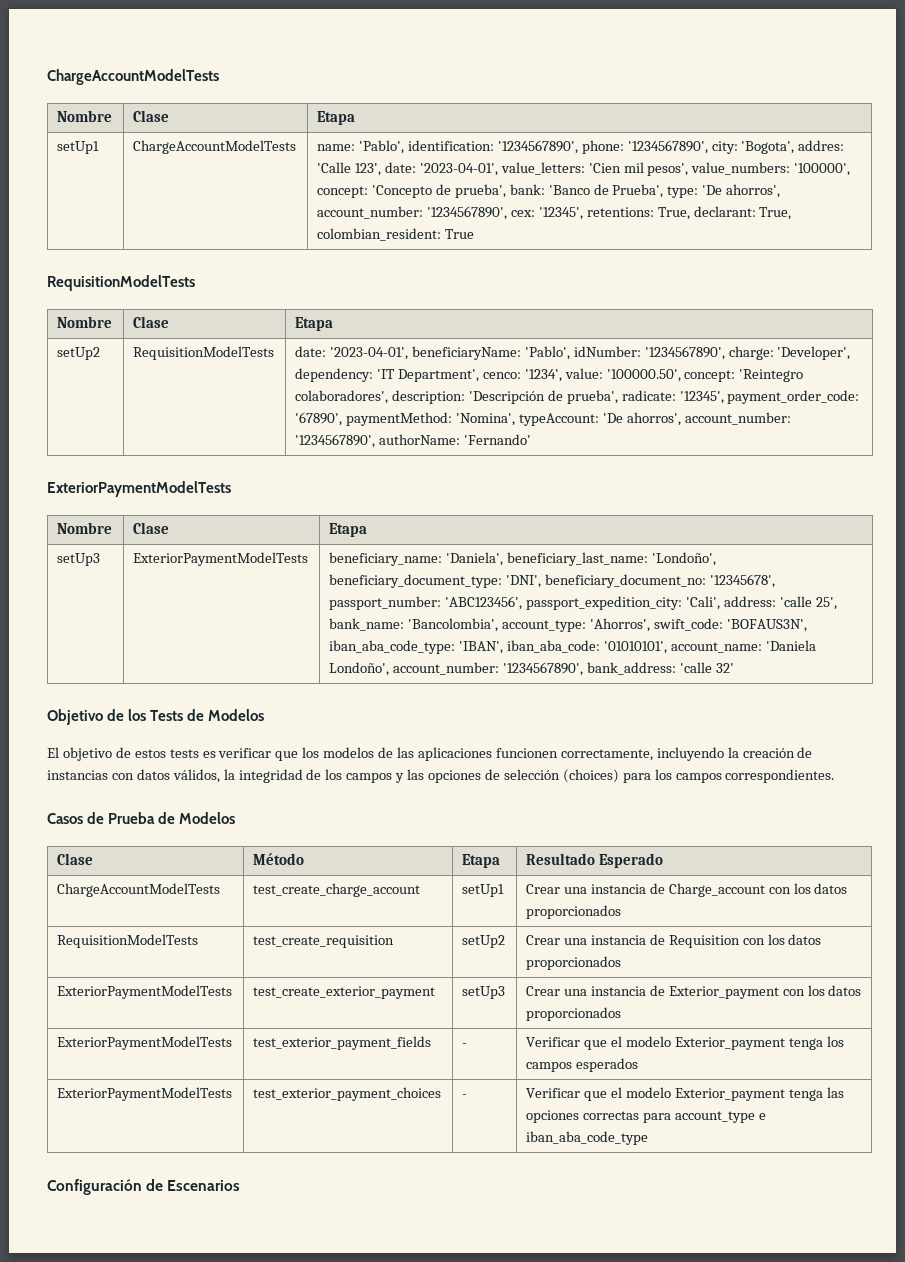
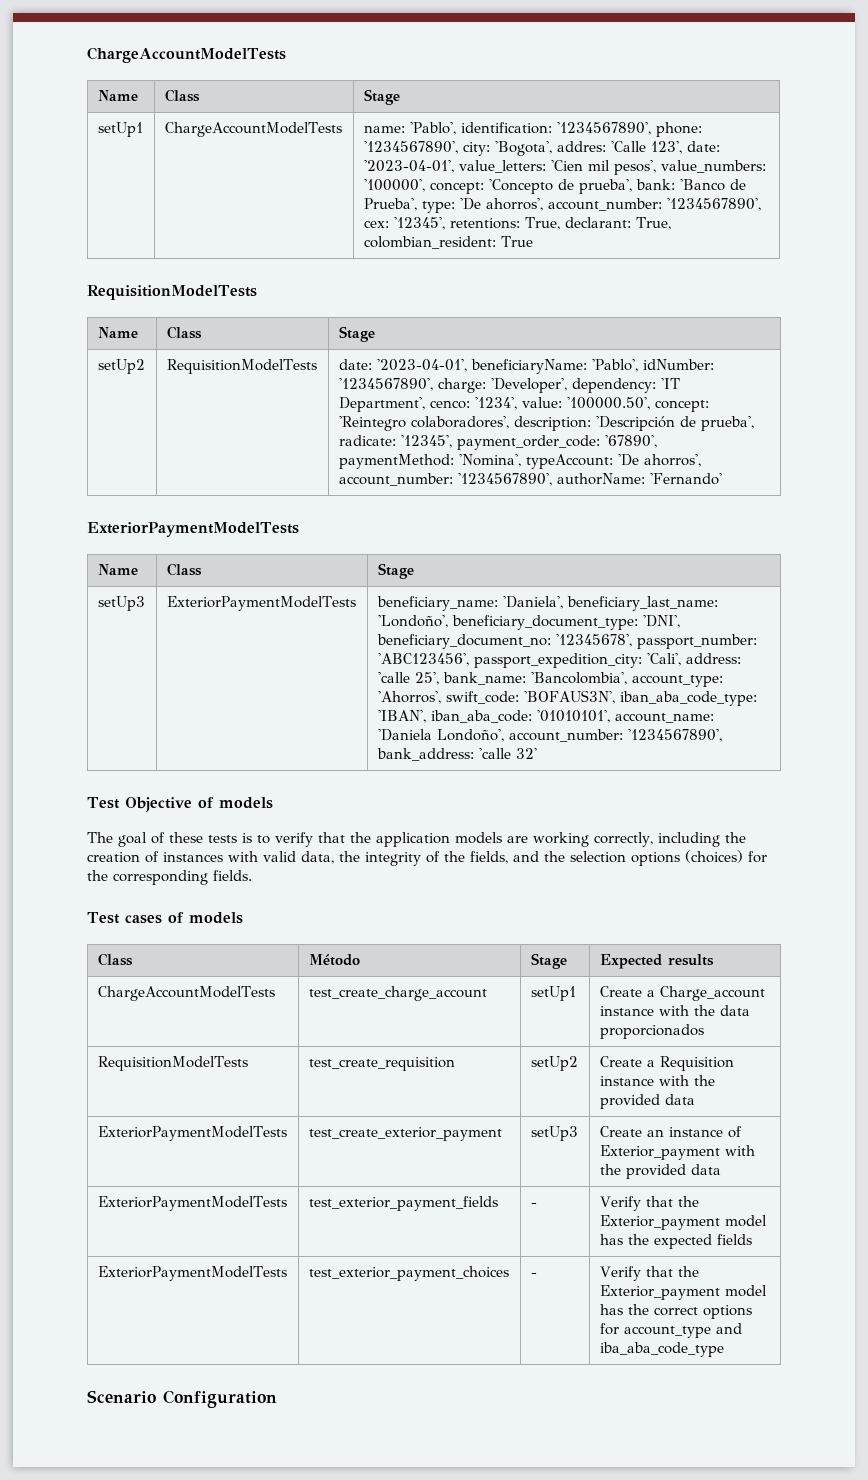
[57,110,113,122] [133,110,170,122] [317,111,356,125] Nombre | Clase | Etapa -> [97,90,138,101] [164,89,200,102] [363,89,400,105] Name | Class | Stage
[57,316,113,328] [133,316,170,328] [295,317,334,331] Nombre | Clase | Etapa -> [97,327,138,338] [166,326,202,339] [338,326,375,342] Name | Class | Stage
[57,522,113,534] [133,522,170,534] [329,523,368,537] Nombre | Clase | Etapa -> [97,564,138,575] [166,563,202,576] [377,563,414,579] Name | Class | Stage
[47,709,265,725] [47,747,813,761] [47,769,835,783] [47,812,236,824] [57,853,94,865] [253,853,305,865] [462,854,501,868] [526,853,663,868] [57,883,221,897] [253,883,421,897] [462,884,505,897] [526,883,848,897] [526,905,622,919] [57,934,199,948] [253,935,395,948] [462,935,506,948] [526,934,822,948] [526,956,622,970] [57,985,233,999] [253,986,436,999] [462,986,506,999] [526,985,862,999] [526,1007,622,1021] [57,1036,233,1050] [253,1036,432,1050] [462,1043,468,1047] [526,1036,844,1050] [526,1058,638,1072] [57,1087,233,1101] [253,1087,442,1101] [462,1094,468,1098] [526,1087,844,1101] [526,1110,766,1123] [526,1131,649,1145] [47,1179,241,1195] Objetivo de los Tests de Modelos // El objetivo de estos tests es verificar que los modelos de las aplicaciones funcionen correctamente, incluyendo la creación de instancias con datos válidos, la integridad de los campos y las opciones de selección (choices) para los campos correspondientes. // Casos de Prueba de Modelos // Clase | Método | Etapa | Resultado Esperado // ChargeAccountModelTests | test_create_charge_account | setUp1 | Crear una instancia de Charge_account con los datos proporcionados // RequisitionModelTests | test_create_requisition | setUp2 | Crear una instancia de Requisition con los datos proporcionados // ExteriorPaymentModelTests | test_create_exterior_payment | setUp3 | Crear una instancia de Exterior_payment con los datos proporcionados // ExteriorPaymentModelTests | test_exterior_payment_fields | - | Verificar que el modelo Exterior_payment tenga los campos esperados // ExteriorPaymentModelTests | test_exterior_payment_choices | - | Verificar que el modelo Exterior_payment tenga las opciones correctas para account_type e iban_aba_code_type // Configuración de Escenarios -> [87,797,273,812] [87,832,746,847] [87,850,767,866] [87,870,252,885] [87,912,243,924] [97,953,133,966] [308,954,360,966] [530,953,567,969] [599,954,714,969] [97,986,275,1001] [308,986,487,1001] [530,986,576,1001] [599,986,765,1001] [599,1005,750,1016] [599,1024,704,1039] [97,1056,248,1071] [308,1057,455,1071] [530,1056,578,1071] [599,1056,734,1071] [599,1075,715,1086] [599,1094,695,1109] [97,1126,287,1141] [308,1127,502,1141] [530,1126,578,1141] [599,1126,742,1138] [599,1145,755,1160] [599,1164,721,1179] [97,1196,287,1211] [308,1196,498,1211] [530,1202,537,1207] [599,1196,699,1211] [599,1215,767,1230] [599,1234,752,1249] [97,1266,287,1281] [308,1266,509,1281] [530,1272,537,1277] [599,1266,699,1281] [599,1285,767,1300] [599,1304,752,1319] [599,1323,742,1338] [599,1342,724,1357] [87,1390,277,1408] Test Objective of models // The goal of these tests is to verify that the application models are working correctly, including the creation of instances with valid data, the integrity of the fields, and the selection options (choices) for the corresponding fields. // Test cases of models // Class | Método | Stage | Expected results // ChargeAccountModelTests | test_create_charge_account | setUp1 | Create a Charge_account instance with the data proporcionados // RequisitionModelTests | test_create_requisition | setUp2 | Create a Requisition instance with the provided data // ExteriorPaymentModelTests | test_create_exterior_payment | setUp3 | Create an instance of Exterior_payment with the provided data // ExteriorPaymentModelTests | test_exterior_payment_fields | - | Verify that the Exterior_payment model has the expected fields // ExteriorPaymentModelTests | test_exterior_payment_choices | - | Verify that the Exterior_payment model has the correct options for account_type and iba_aba_code_type // Scenario Configuration

